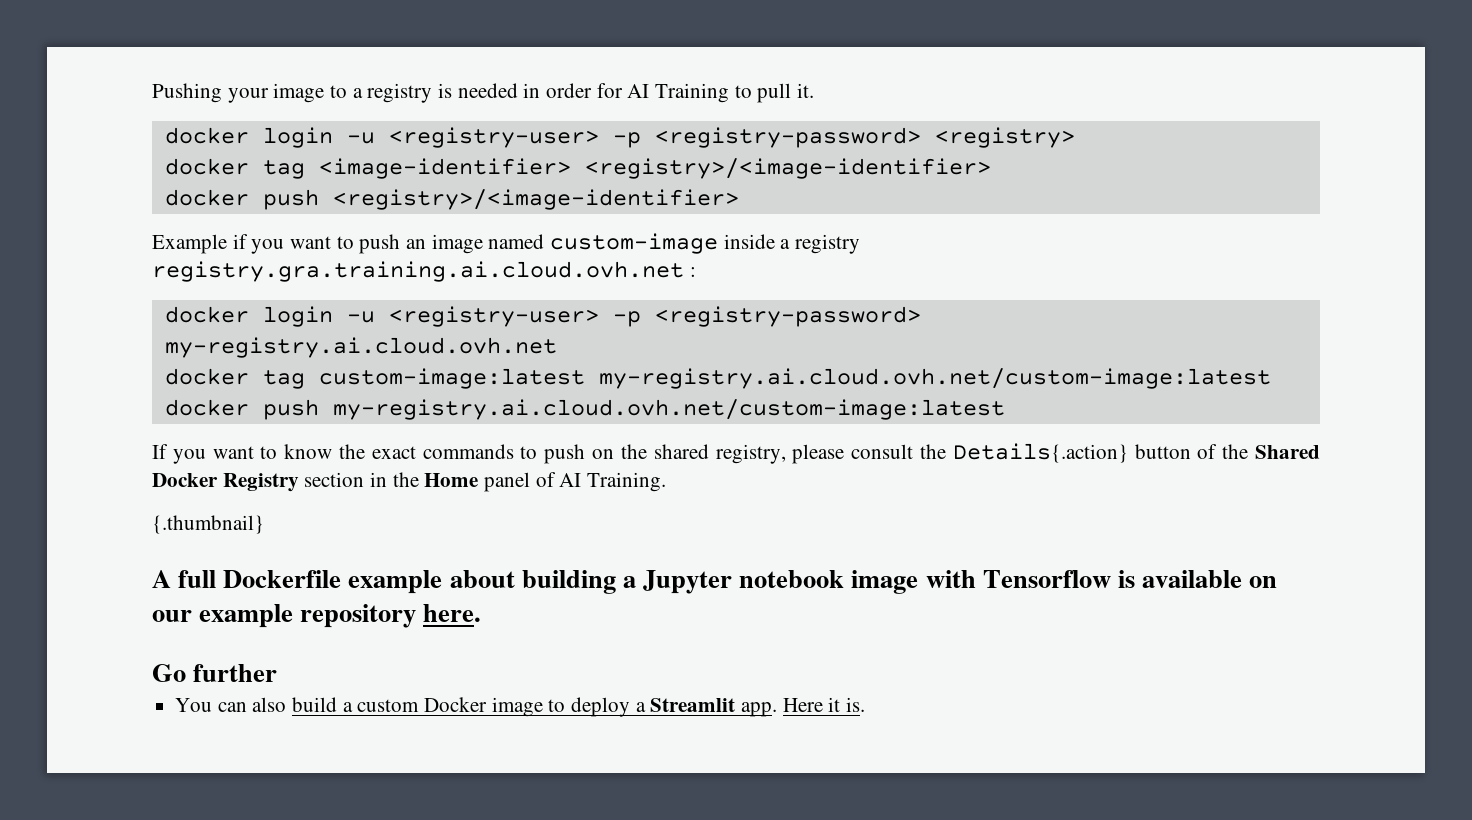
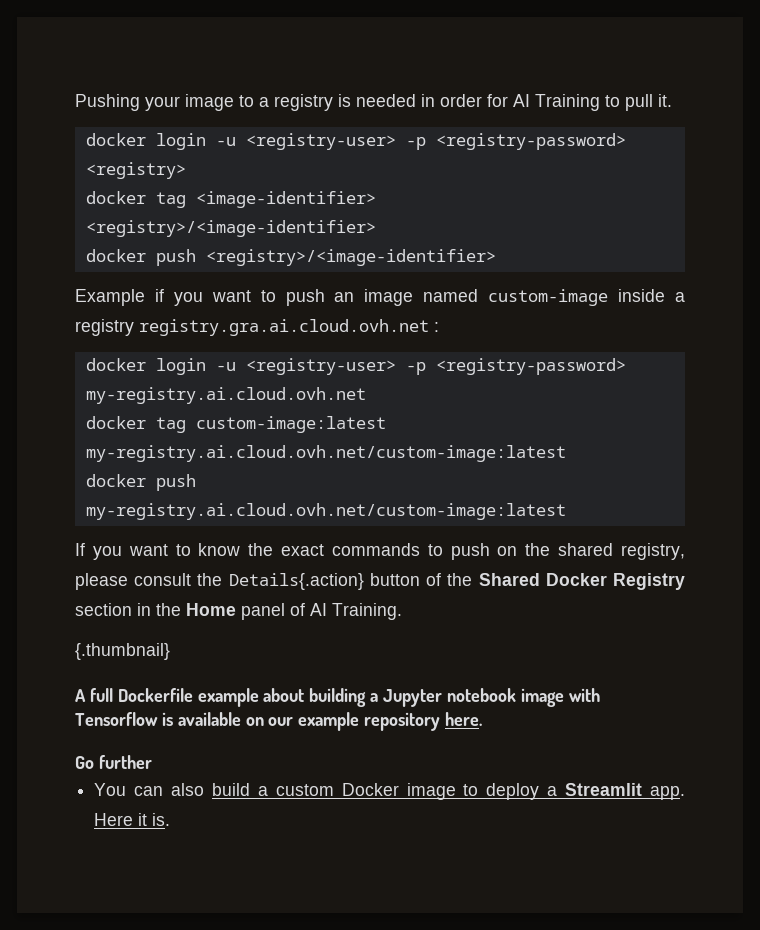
[152,261,684,282] registry.gra.training.ai.cloud.ovh.net -> [139,319,429,336] registry.gra.ai.cloud.ovh.net

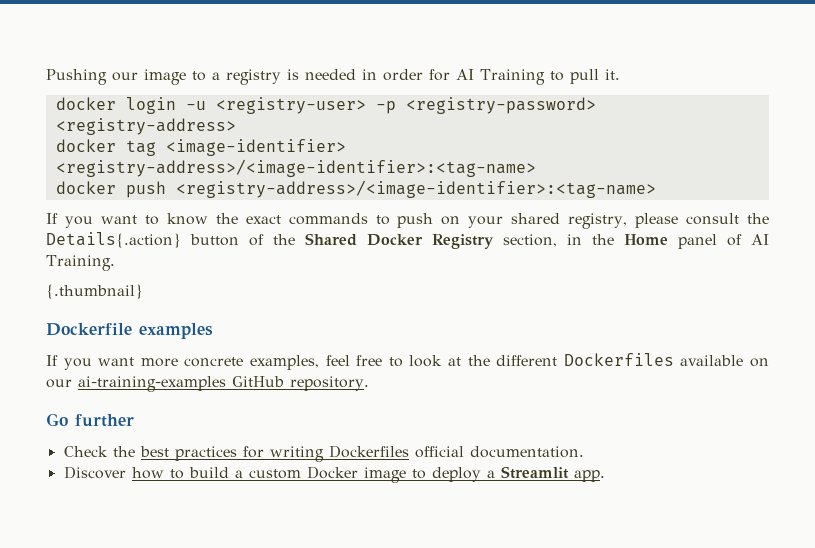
[145,96,180,111] your -> [112,72,138,81] our
[85,162,186,179] <registry> -> [55,118,236,135] <registry-address>
[85,220,376,237] [85,249,496,266] [75,289,685,306] [75,319,439,336] [85,358,626,375] [85,387,366,404] [85,416,386,433] [85,445,566,462] [85,474,196,491] [85,503,566,520] <registry>/<image-identifier> // docker push <registry>/<image-identifier> // Example if you want to push an image named custom-image inside a registry registry.gra.ai.cloud.ovh.net : // docker login -u <registry-user> -p <registry-password> my-registry.ai.cloud.ovh.net // docker tag custom-image:latest my-registry.ai.cloud.ovh.net/custom-image:latest // docker push my-registry.ai.cloud.ovh.net/custom-image:latest -> [55,159,536,177] [55,180,656,198] <registry-address>/<image-identifier>:<tag-name> // docker push <registry-address>/<image-identifier>:<tag-name>
[525,543,551,556] the -> [468,216,504,228] your
[75,603,132,616] section -> [503,234,557,247] section,
[75,688,600,707] [75,712,483,731] [75,755,152,769] [94,783,205,796] A full Dockerfile example about building a Jupyter notebook image with Tensorflow is available on our example repository here. // Go further // You can also -> [46,323,213,339] [46,353,770,370] [46,376,369,392] [46,413,134,427] [63,445,584,462] [63,466,184,479] Dockerfile examples // If you want more concrete examples, feel free to look at the different Dockerfiles available on our ai-training-examples GitHub repository. // Go further // Check the best practices for writing Dockerfiles official documentation. // Discover how to
[94,813,171,826] Here it is. -> (605, 476) none

